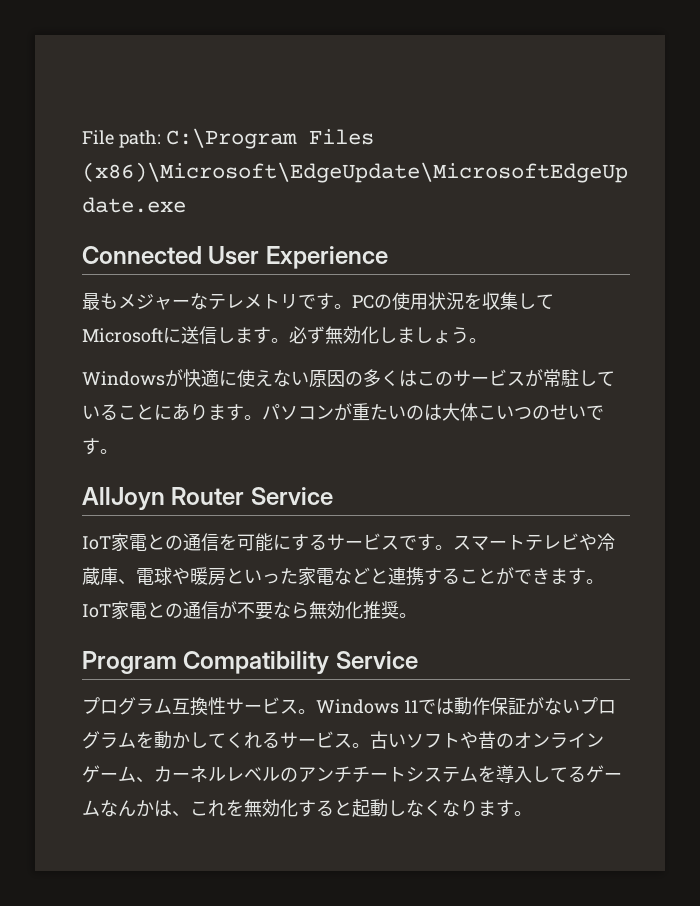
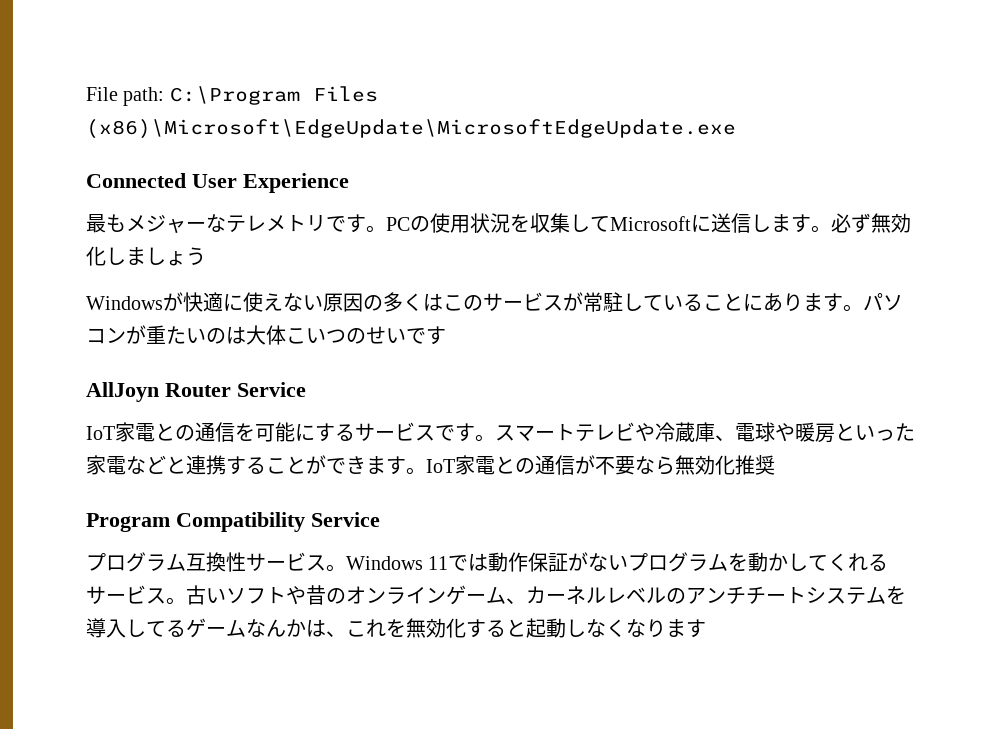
[469,338,487,343] 。 -> (206, 256) none
[100,449,118,454] 。 -> (446, 335) none
[399,613,417,618] 。 -> (775, 465) none
[514,811,532,816] 。 -> (706, 628) none

